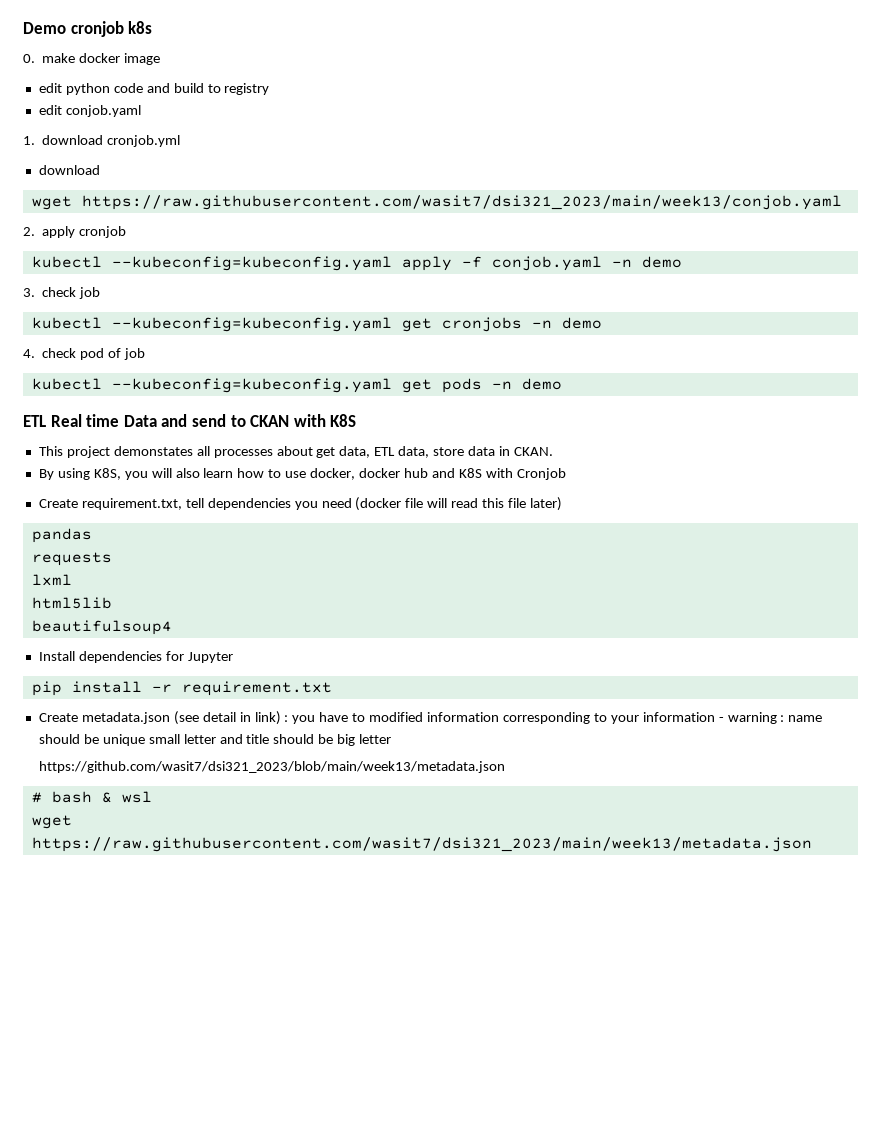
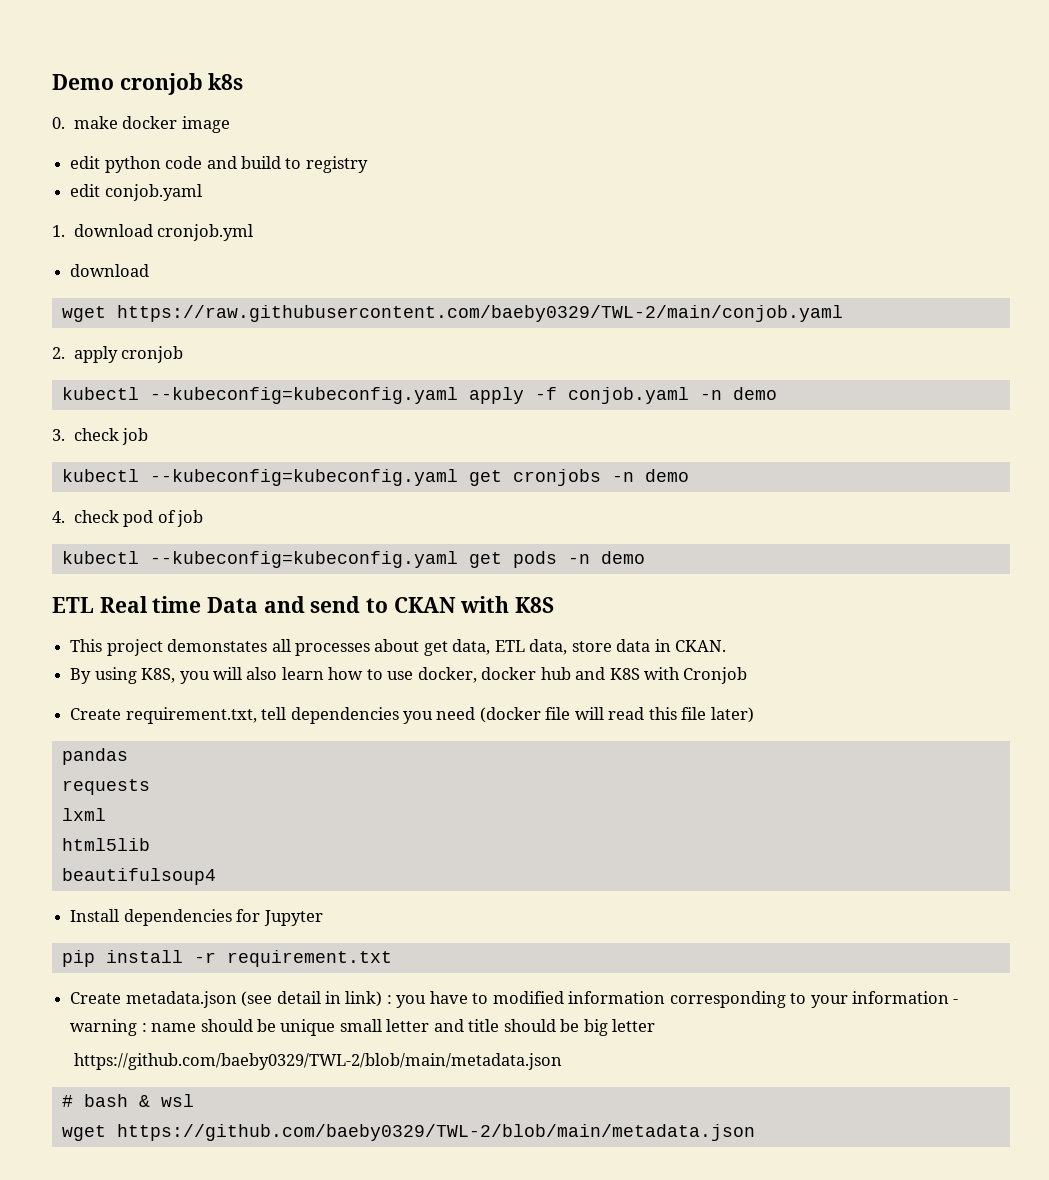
[81,195,842,210] https://raw.githubusercontent.com/wasit7/dsi321_2023/main/week13/conjob.yaml -> [116,305,843,322] https://raw.githubusercontent.com/baeby0329/TWL-2/main/conjob.yaml
[39,761,506,773] https://github.com/wasit7/dsi321_2023/blob/main/week13/metadata.json -> [73,1053,562,1070] https://github.com/baeby0329/TWL-2/blob/main/metadata.json
[31,837,812,852] https://raw.githubusercontent.com/wasit7/dsi321_2023/main/week13/metadata.json -> [116,1124,755,1141] https://github.com/baeby0329/TWL-2/blob/main/metadata.json

